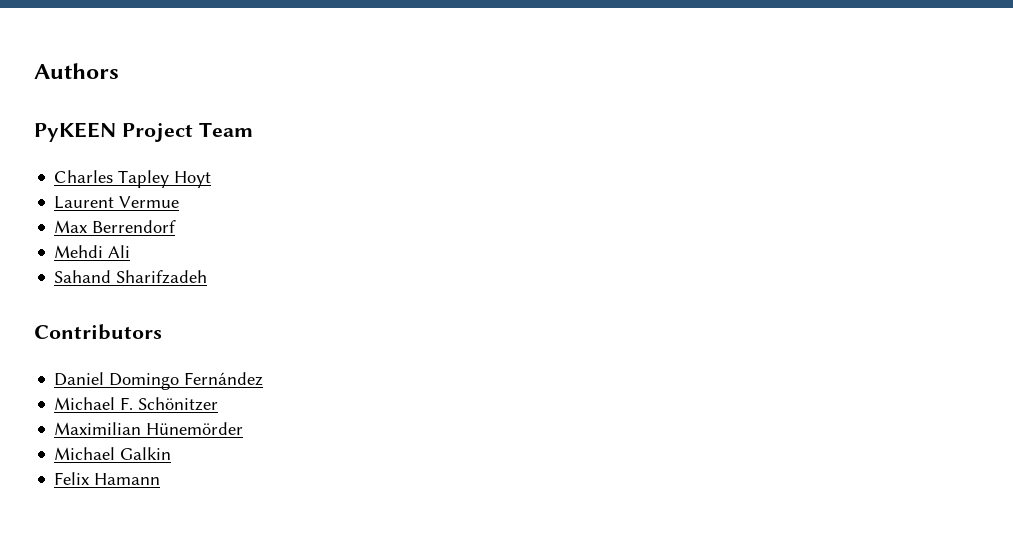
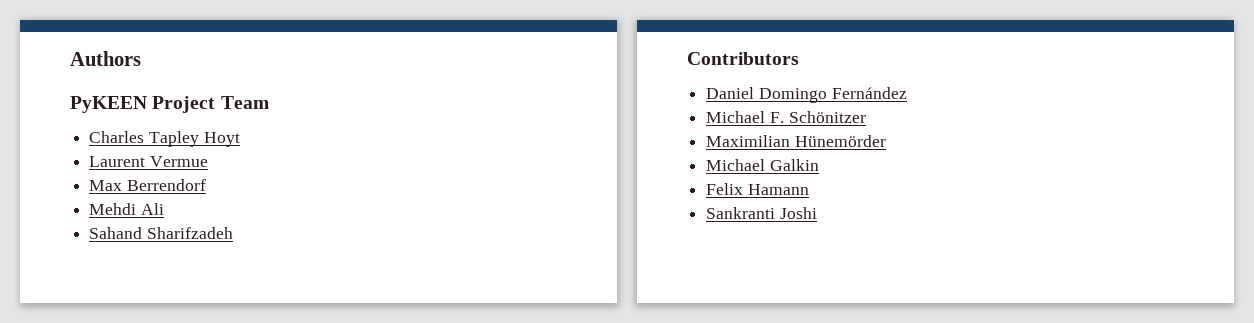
(161, 479) none -> [706,207,817,219] // Sankranti Joshi

